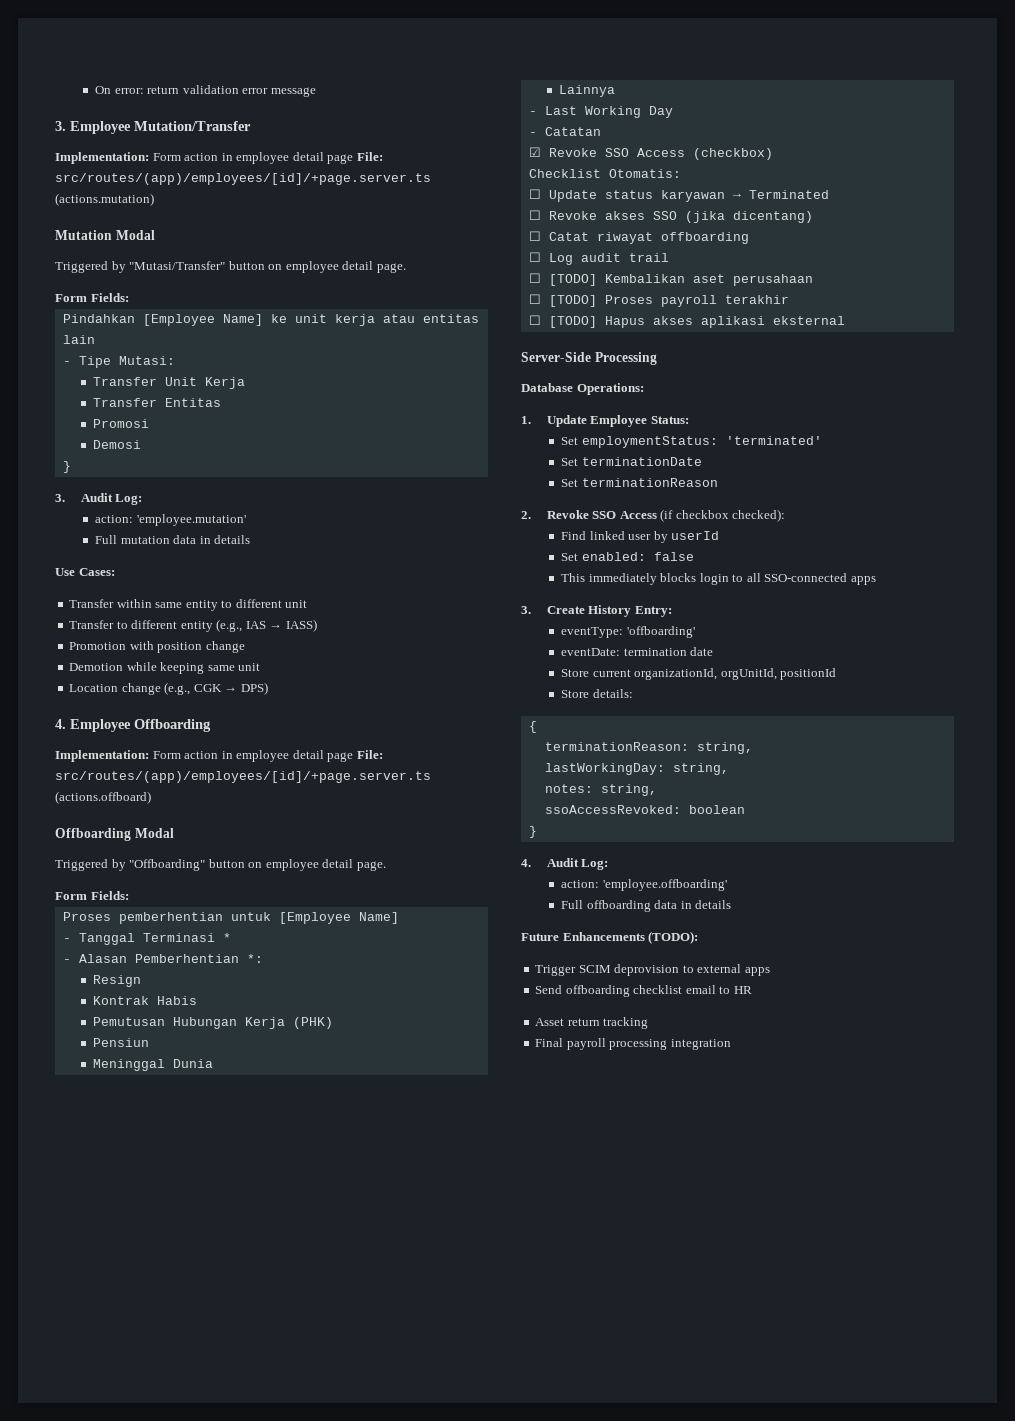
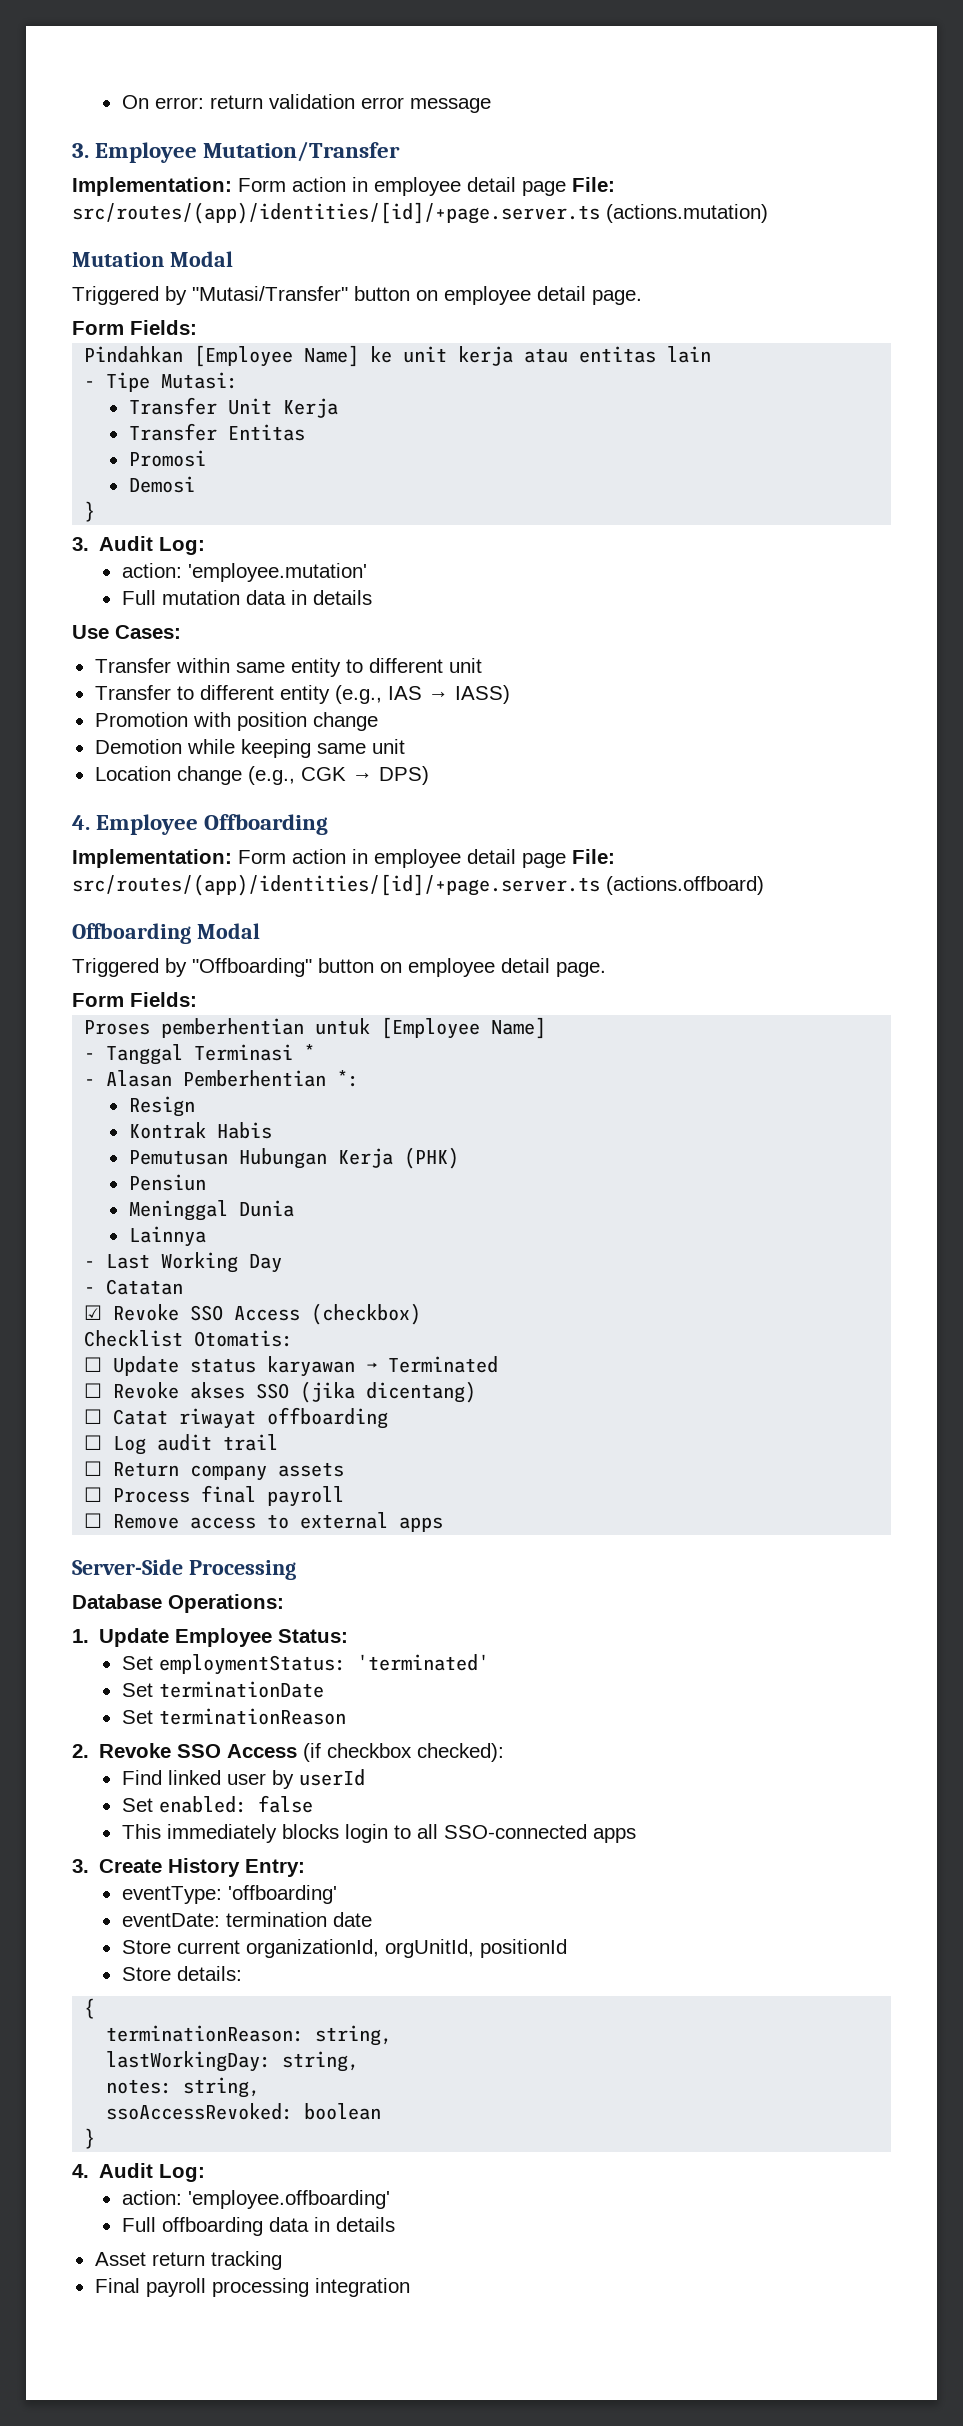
[55,173,431,185] src/routes/(app)/employees/[id]/+page.server.ts -> [72,202,600,224] src/routes/(app)/identities/[id]/+page.server.ts
[55,771,431,783] src/routes/(app)/employees/[id]/+page.server.ts -> [72,874,600,896] src/routes/(app)/identities/[id]/+page.server.ts
[548,274,813,286] [528,294,789,307] [528,315,845,328] [TODO] Kembalikan aset perusahaan // ☐ [TODO] Proses payroll terakhir // ☐ [TODO] Hapus akses aplikasi eksternal -> [113,1462,345,1481] [84,1485,345,1507] [84,1512,444,1532] Return company assets // ☐ Process final payroll // ☐ Remove access to external apps
[521,931,699,944] [535,964,770,976] [535,985,752,997] // Future Enhancements (TODO): // Trigger SCIM deprovision to external apps // Send offboarding checklist email to HR -> (395, 2224) none

